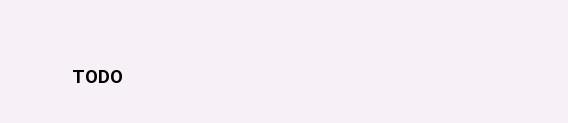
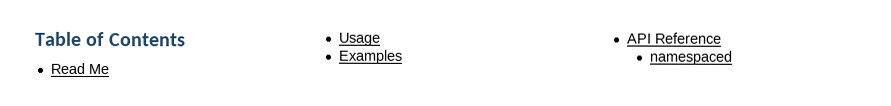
[72,70,123,83] TODO -> [35,31,186,47] [49,62,109,75] [338,32,381,46] [337,49,403,64] [626,32,722,44] [649,50,734,65] Table of Contents // Read Me // Usage // Examples // API Reference // namespaced

